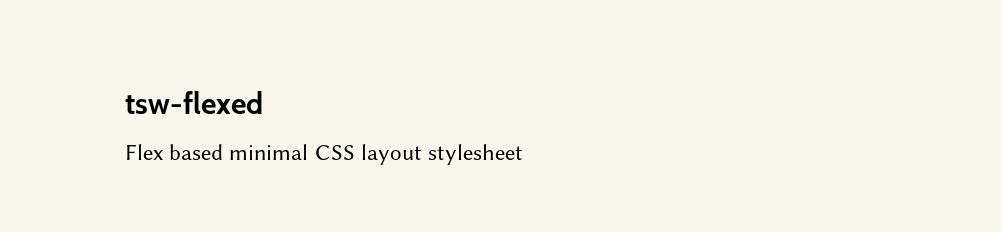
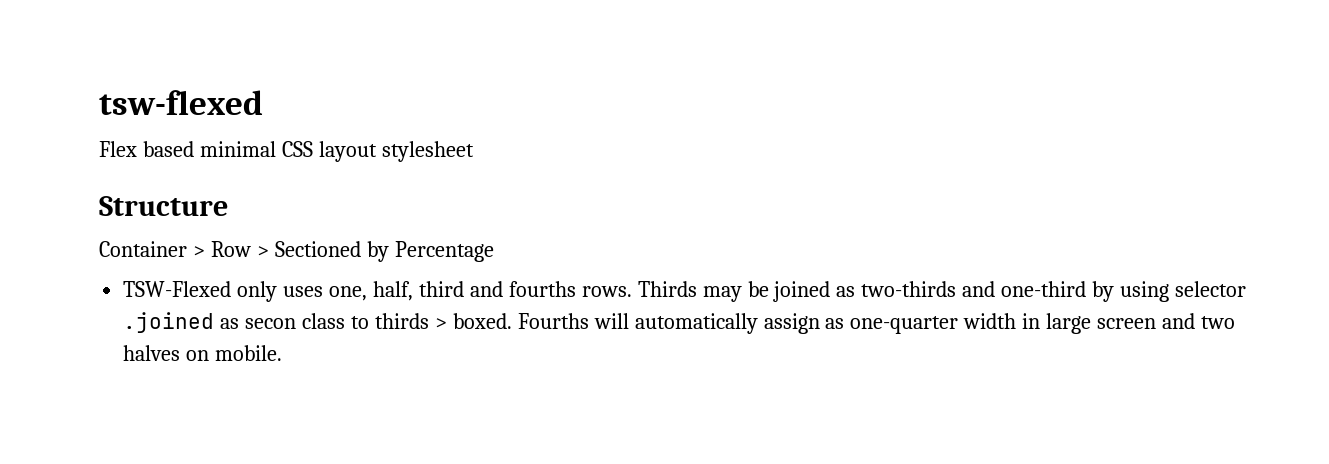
(524, 154) none -> [99,196,228,216] [99,241,494,262] [123,281,1247,302] [123,312,1236,334] [123,345,283,361] // Structure // Container > Row > Sectioned by Percentage // TSW-Flexed only uses one, half, third and fourths rows. Thirds may be joined as two-thirds and one-third by using selector .joined as secon class to thirds > boxed. Fourths will automatically assign as one-quarter width in large screen and two halves on mobile.

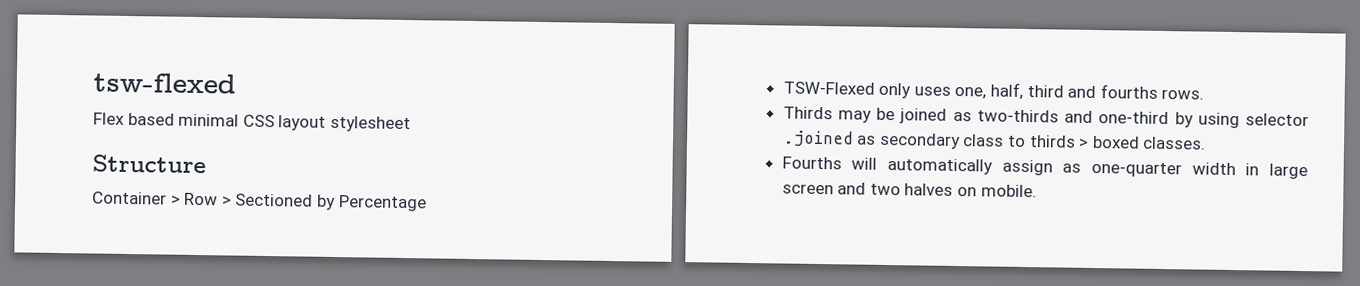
(632, 291) none -> (1205, 94) //
[245,318,297,329] secon -> [878,132,961,150] secondary
[452,313,512,329] boxed. -> [1091,135,1207,150] boxed classes. //

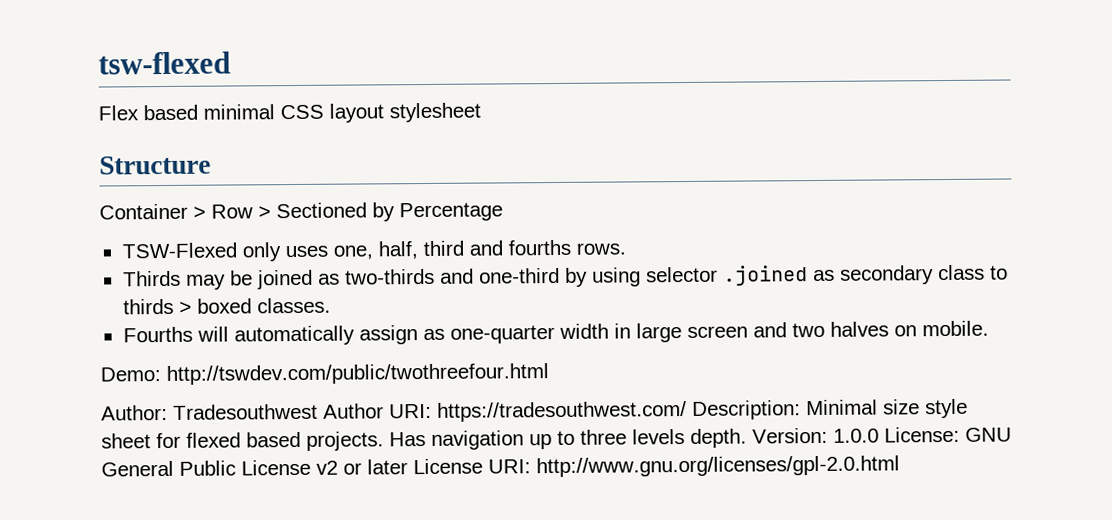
(1037, 191) none -> [100,363,549,385] [101,398,968,422] [101,426,1012,451] [101,455,900,478] // Demo: http://tswdev.com/public/twothreefour.html // Author: Tradesouthwest Author URI: https://tradesouthwest.com/ Description: Minimal size style sheet for flexed based projects. Has navigation up to three levels depth. Version: 1.0.0 License: GNU General Public License v2 or later License URI: http://www.gnu.org/licenses/gpl-2.0.html

